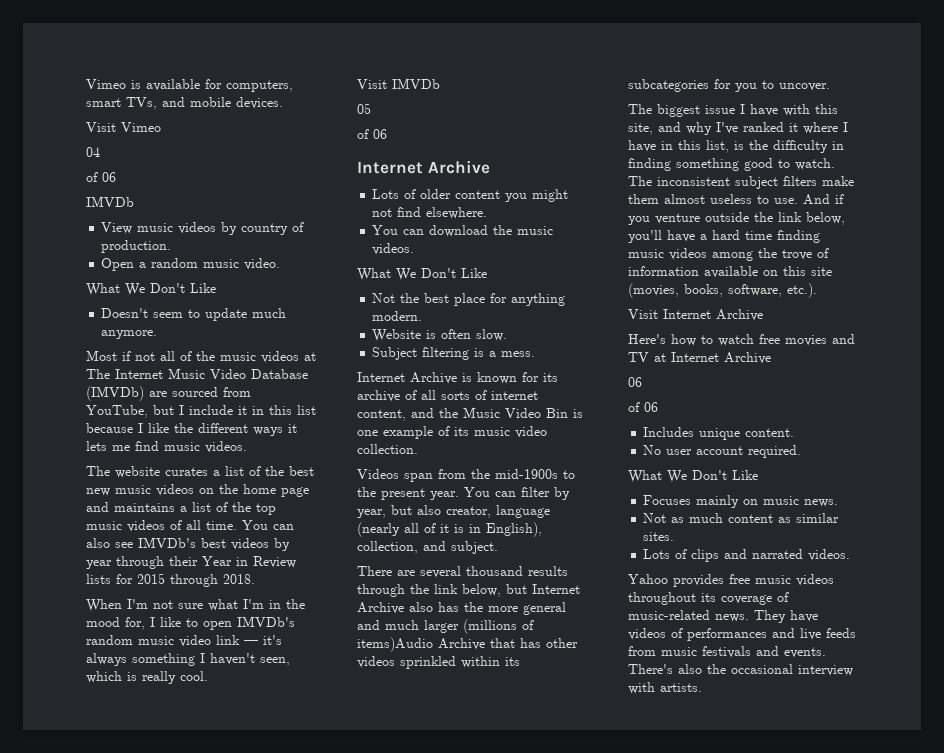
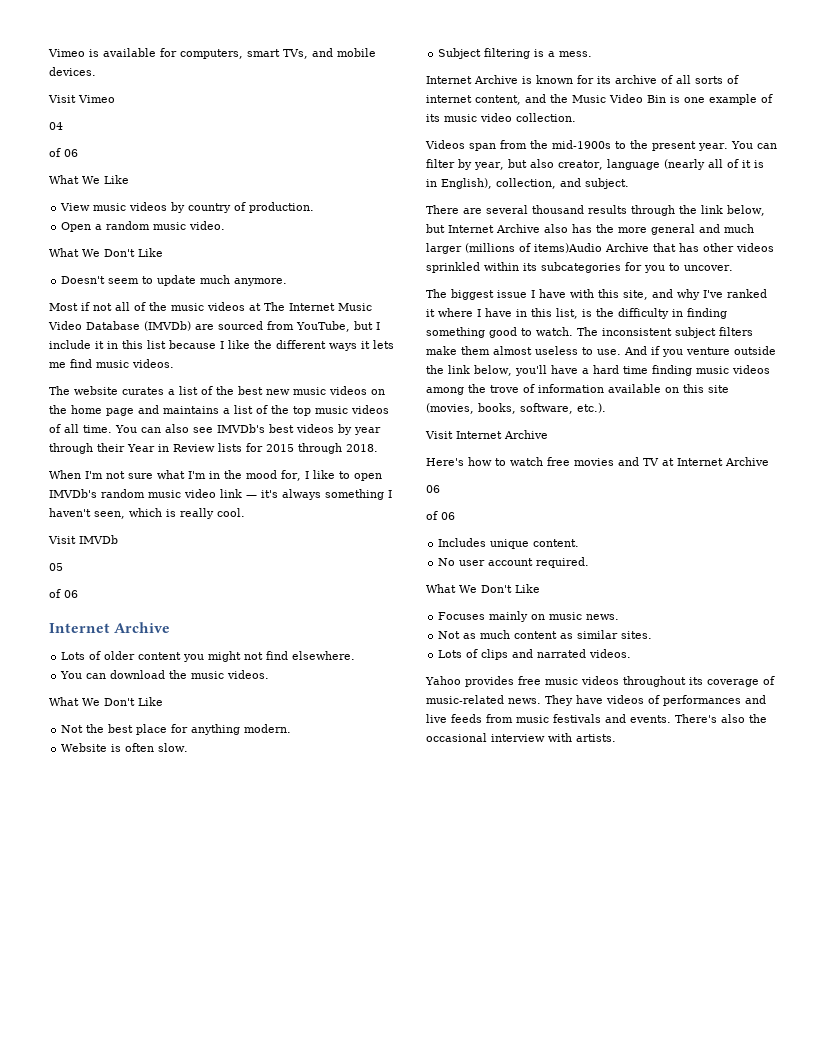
[86,196,134,207] IMVDb -> [49,175,129,184] What We Like

